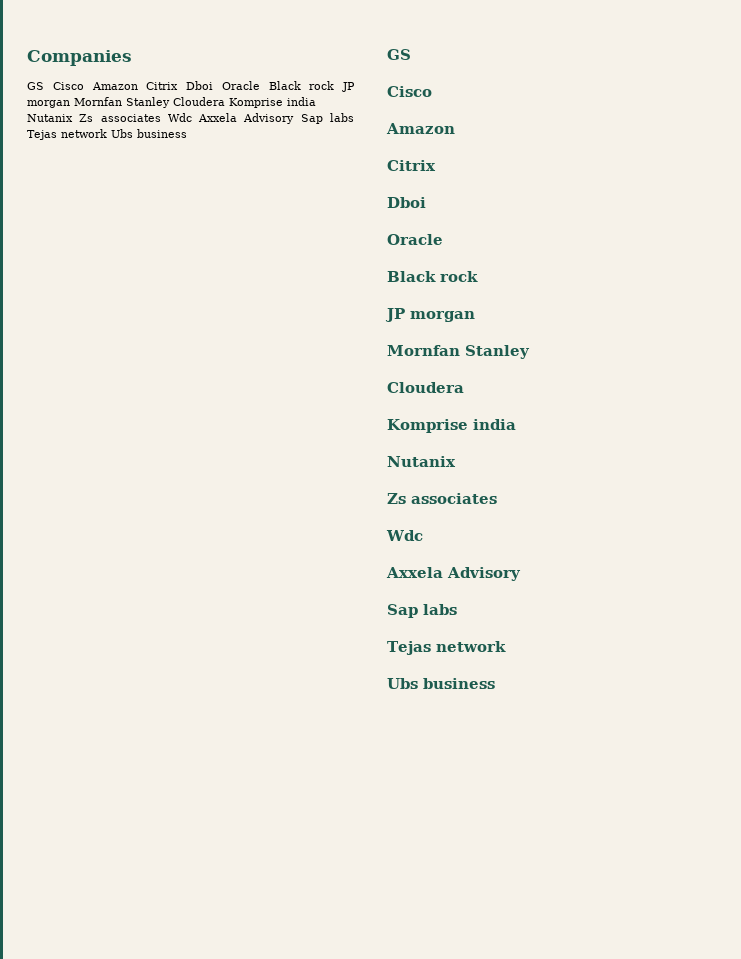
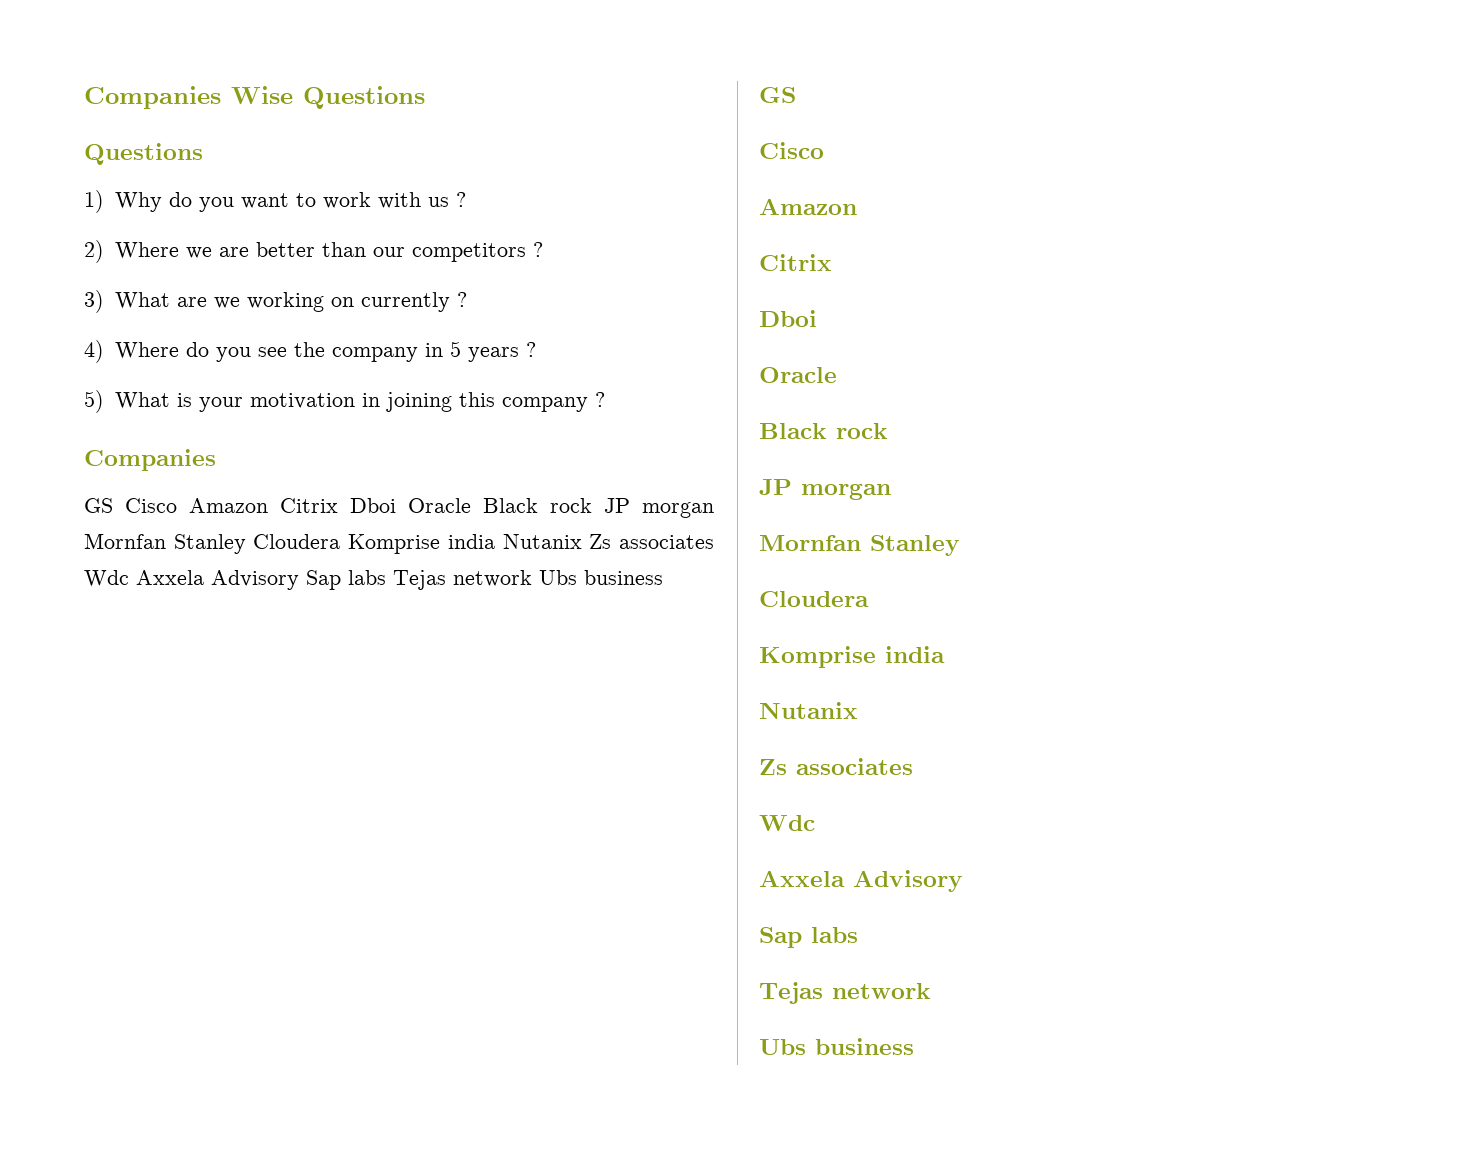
[27,50,132,66] Companies -> [84,86,425,109] [84,143,203,165] [84,190,467,213] [84,240,544,263] [84,290,468,313] [84,340,537,363] [84,390,606,413] [84,449,216,471] Companies Wise Questions // Questions // 1) Why do you want to work with us ? // 2) Where we are better than our competitors ? // 3) What are we working on currently ? // 4) Where do you see the company in 5 years ? // 5) What is your motivation in joining this company ? // Companies

